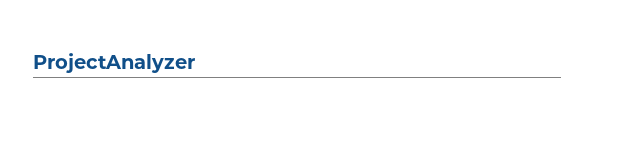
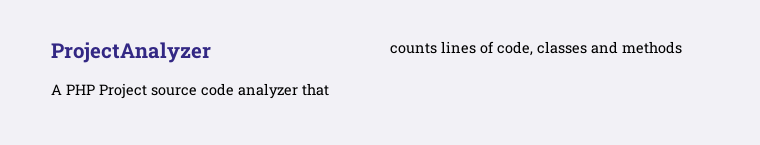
(195, 63) none -> [51,83,329,99] [390,41,682,56] // A PHP Project source code analyzer that counts lines of code, classes and methods

